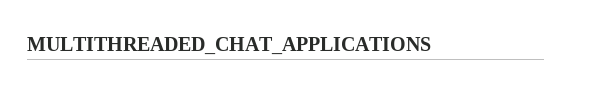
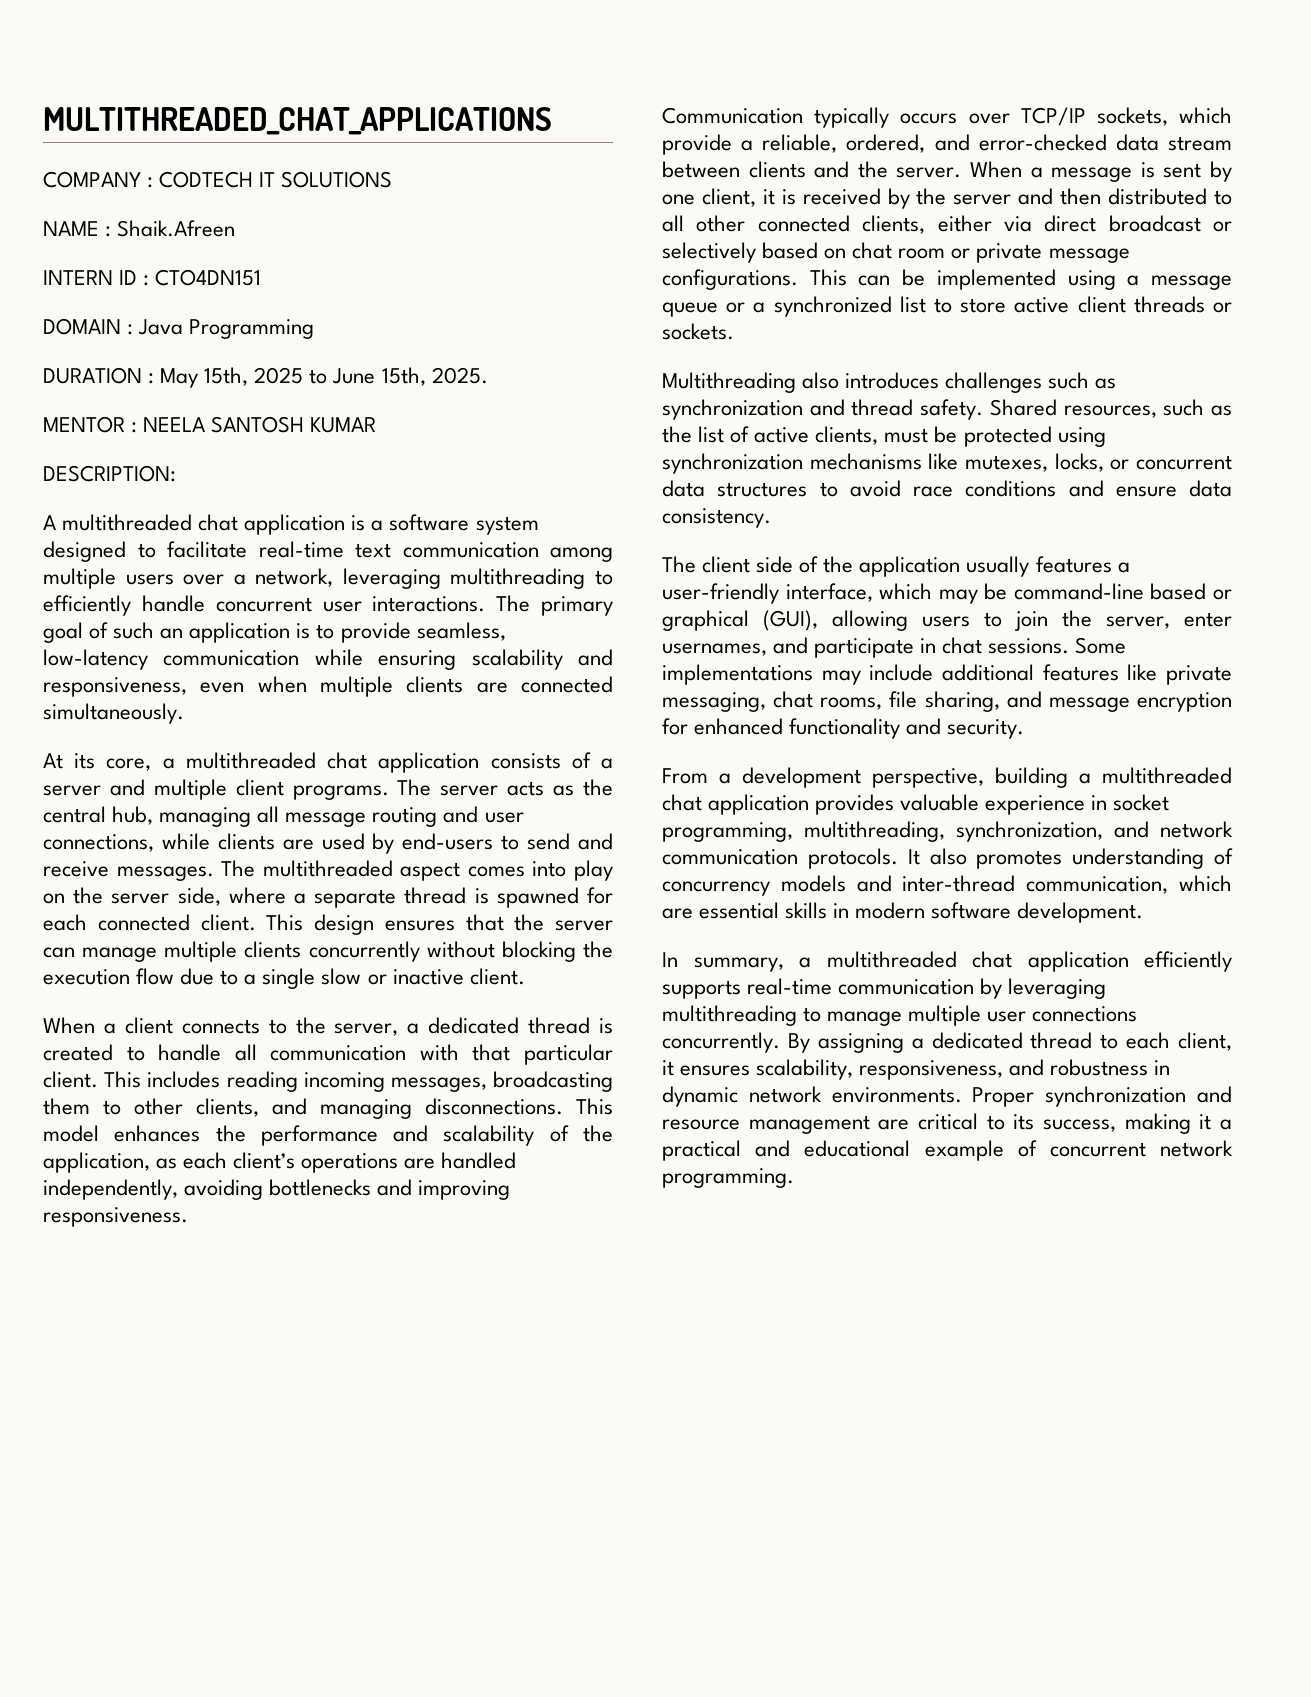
(431, 46) none -> [43,171,393,188] [43,220,236,237] [43,269,262,286] [43,318,315,339] [43,367,488,388] [43,416,377,433] [43,465,176,482] [43,514,539,535] [43,541,613,562] [43,568,613,589] [43,595,613,616] [43,622,506,643] [43,649,613,670] [43,676,613,697] [43,703,184,724] [43,752,613,773] [43,779,613,800] [43,806,524,827] [43,833,613,854] [43,860,613,881] [43,887,613,908] [43,914,613,935] [43,941,613,962] [43,968,525,989] [43,1017,613,1036] [43,1044,613,1065] [43,1071,613,1092] [43,1098,613,1119] [43,1125,613,1146] [43,1152,517,1173] [43,1179,511,1200] [43,1207,188,1227] [662,107,1232,128] [662,134,1232,155] [662,161,1232,182] [662,188,1232,209] [662,215,1232,234] [662,242,1130,263] [662,269,1232,290] [662,296,1232,317] [662,323,734,340] [662,372,1117,393] [662,399,1232,420] [662,426,1106,447] [662,453,1232,474] [662,480,1232,497] [662,508,771,528] [662,556,1130,577] [662,583,1232,604] [662,610,1232,631] [662,637,1127,658] [662,664,1232,685] [662,691,1232,712] [662,718,1025,739] [662,767,1232,788] [662,794,1170,815] [662,821,1233,842] [662,848,1233,869] [662,875,1232,896] [662,902,1144,923] [662,951,1232,972] [662,978,1107,999] [662,1005,1138,1026] [662,1032,1232,1053] [662,1059,1171,1080] [662,1086,1232,1107] [662,1113,1232,1134] [662,1140,1233,1161] [662,1168,794,1188] // COMPANY : CODTECH IT SOLUTIONS // NAME : Shaik.Afreen // INTERN ID : CTO4DN151 // DOMAIN : Java Programming // DURATION : May 15th, 2025 to June 15th, 2025. // MENTOR : NEELA SANTOSH KUMAR // DESCRIPTION: // A multithreaded chat application is a software system designed to facilitate real-time text communication among multiple users over a network, leveraging multithreading to efficiently handle concurrent user interactions. The primary goal of such an application is to provide seamless, low-latency communication while ensuring scalability and responsiveness, even when multiple clients are connected simultaneously. // At its core, a multithreaded chat application consists of a server and multiple client programs. The server acts as the central hub, managing all message routing and user connections, while clients are used by end-users to send and receive messages. The multithreaded aspect comes into play on the server side, where a separate thread is spawned for each connected client. This design ensures that the server can manage multiple clients concurrently without blocking the execution flow due to a single slow or inactive client. // When a client connects to the server, a dedicated thread is created to handle all communication with that particular client. This includes reading incoming messages, broadcasting them to other clients, and managing disconnections. This model enhances the performance and scalability of the application, as each client’s operations are handled independently, avoiding bottlenecks and improving responsiveness. // Communication typically occurs over TCP/IP sockets, which provide a reliable, ordered, and error-checked data stream between clients and the server. When a message is sent by one client, it is received by the server and then distributed to all other connected clients, either via direct broadcast or selectively based on chat room or private message configurations. This can be implemented using a message queue or a synchronized list to store active client threads or sockets. // Multithreading also introduces challenges such as synchronization and thread safety. Shared resources, such as the list of active clients, must be protected using synchronization mechanisms like mutexes, locks, or concurrent data structures to avoid race conditions and ensure data consistency. // The client side of the application usually features a user-friendly interface, which may be command-line based or graphical (GUI), allowing users to join the server, enter usernames, and participate in chat sessions. Some implementations may include additional features like private messaging, chat rooms, file sharing, and message encryption for enhanced functionality and security. // From a development perspective, building a multithreaded chat application provides valuable experience in socket programming, multithreading, synchronization, and network communication protocols. It also promotes understanding of concurrency models and inter-thread communication, which are essential skills in modern software development. // In summary, a multithreaded chat application efficiently supports real-time communication by leveraging multithreading to manage multiple user connections concurrently. By assigning a dedicated thread to each client, it ensures scalability, responsiveness, and robustness in dynamic network environments. Proper synchronization and resource management are critical to its success, making it a practical and educational example of concurrent network programming.

